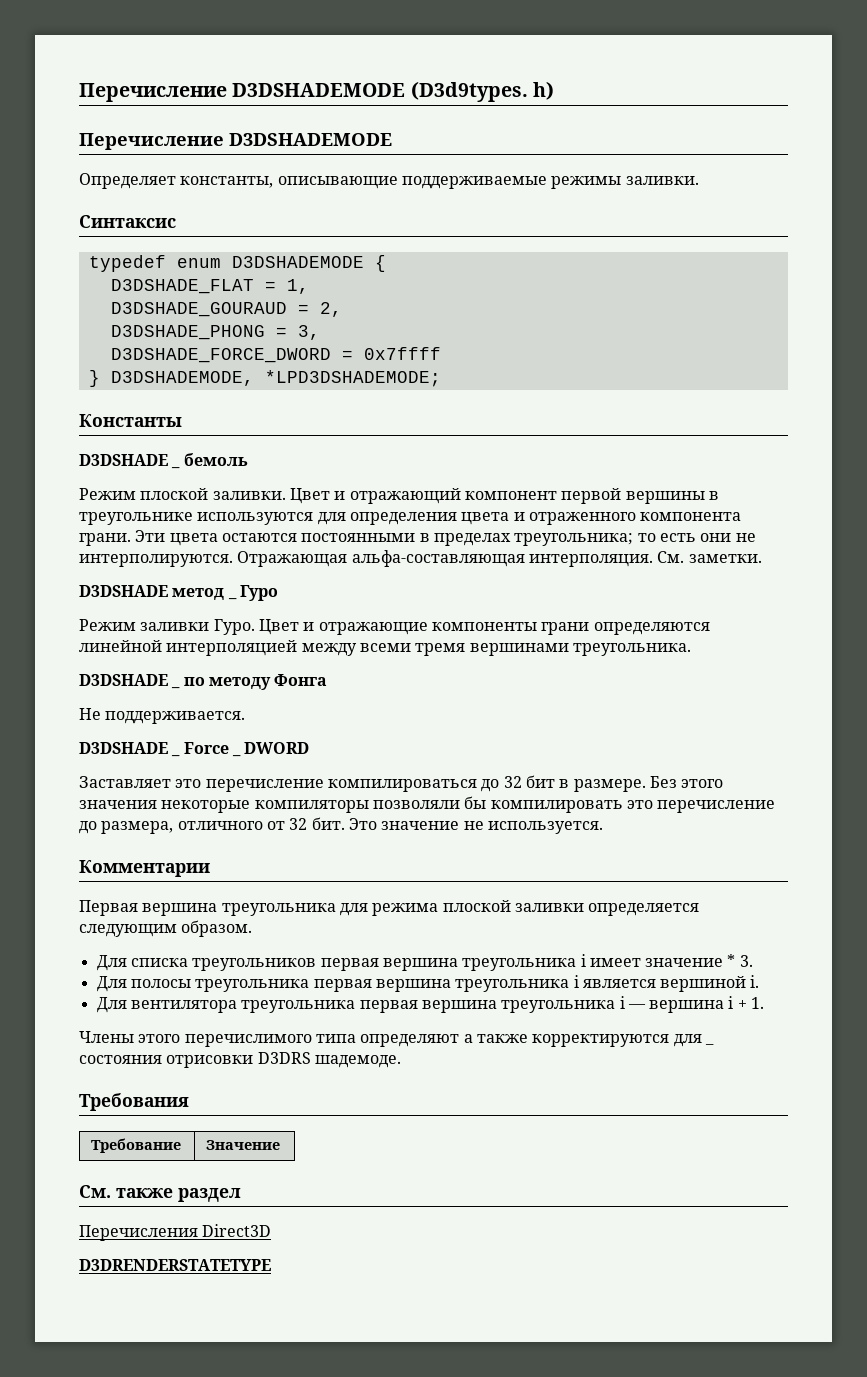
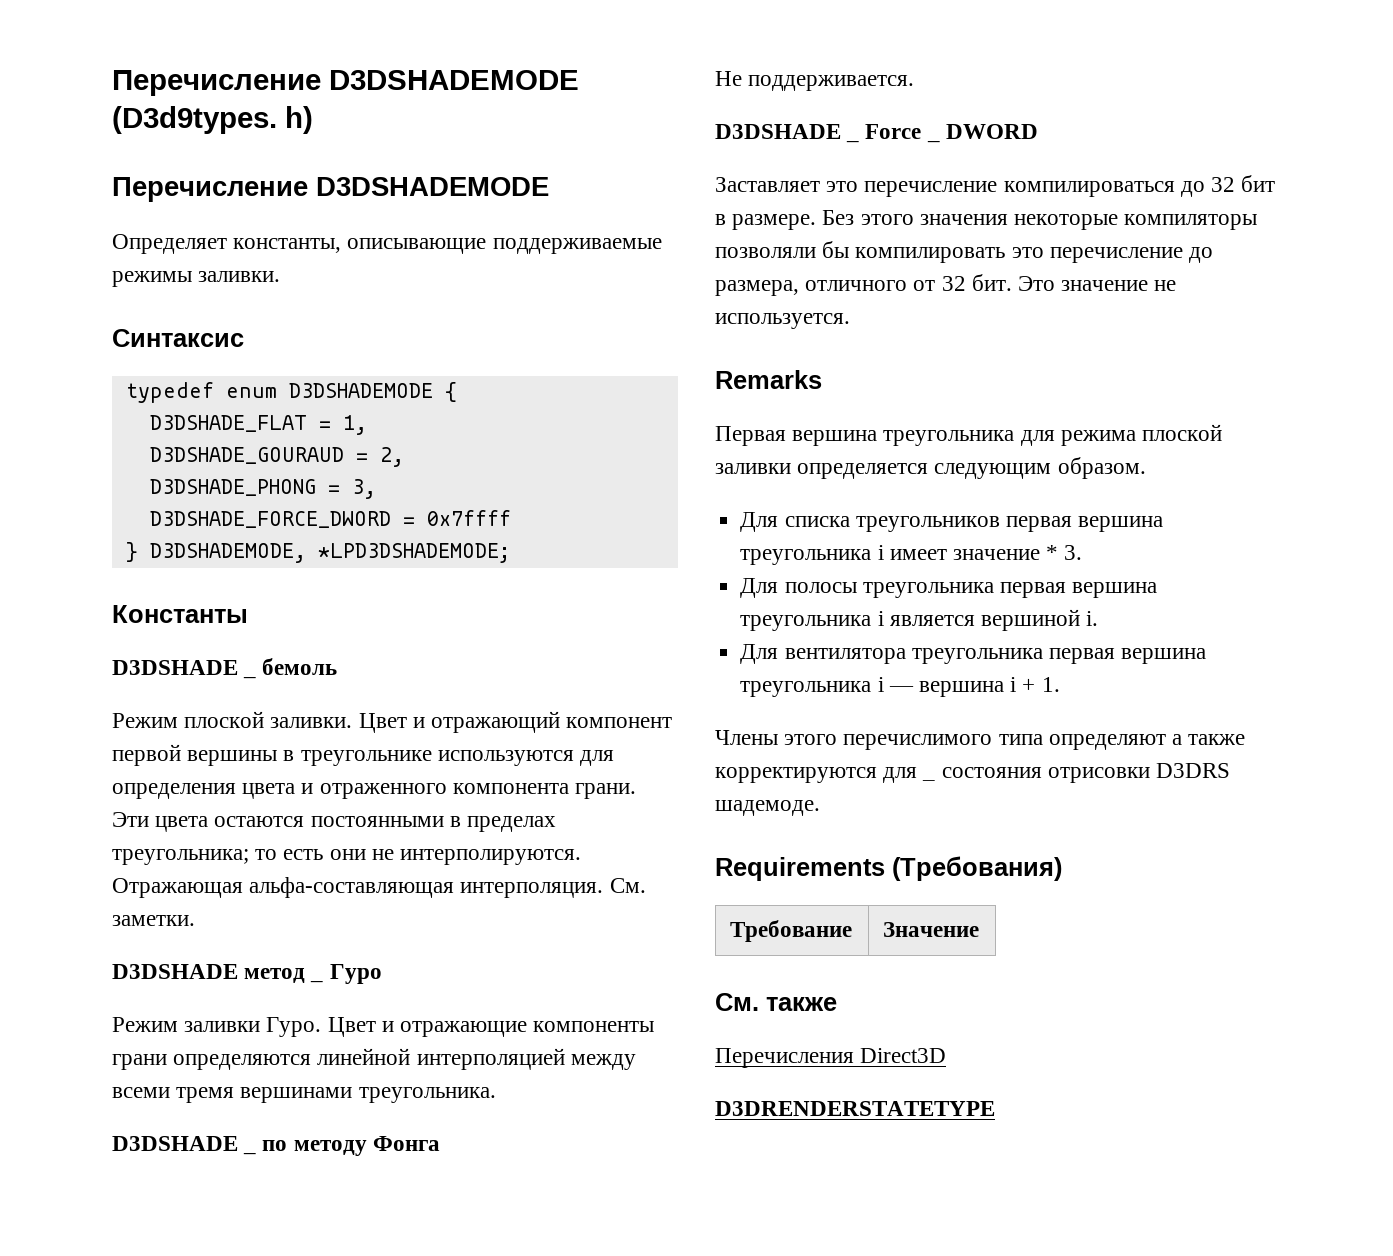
[79,860,210,877] Комментарии -> [715,370,822,389] Remarks
[79,1093,189,1111] Требования -> [715,856,1062,881] Requirements (Требования)
[178,1188,241,1202] раздел -> (837, 1004) none

